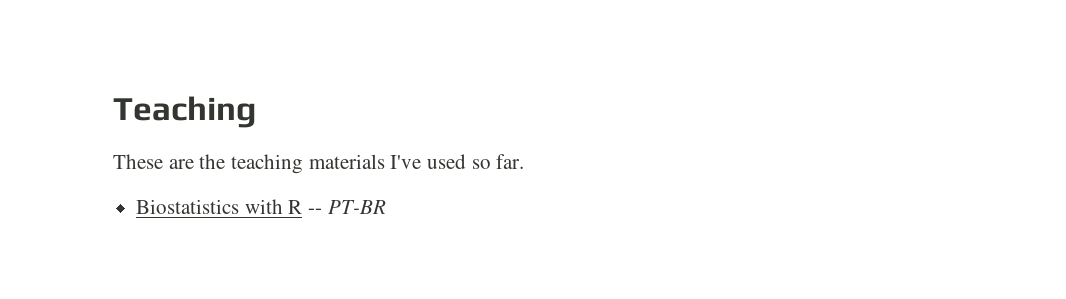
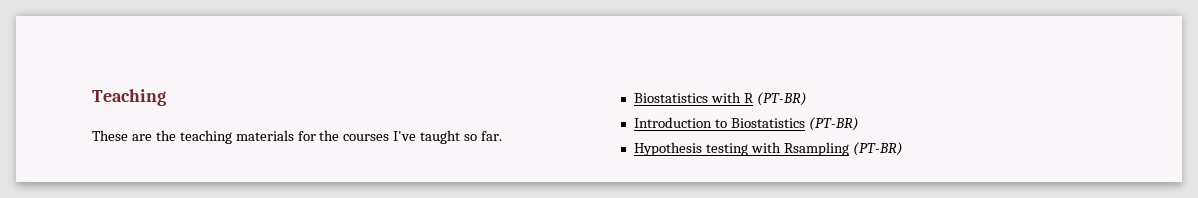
[390,154,467,169] I've used -> [297,130,461,144] for the courses I've taught
[308,200,386,214] -- PT-BR -> [756,92,807,106] [633,117,859,131] [633,142,903,156] (PT-BR) // Introduction to Biostatistics (PT-BR) // Hypothesis testing with Rsampling (PT-BR)

